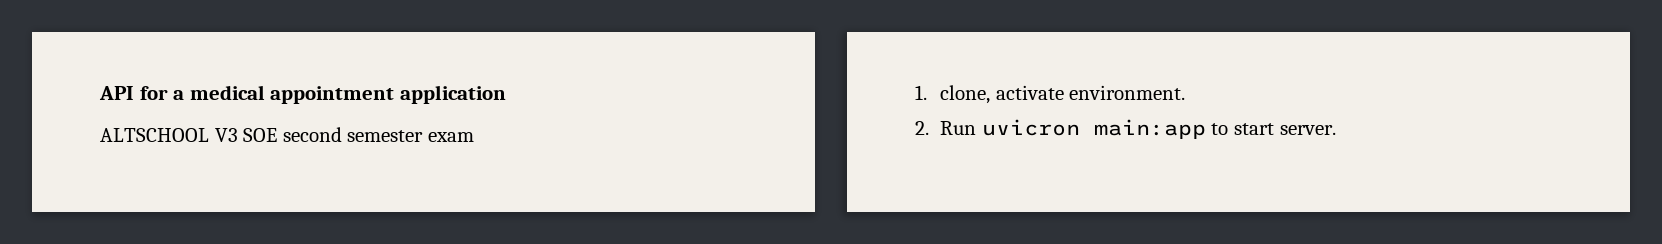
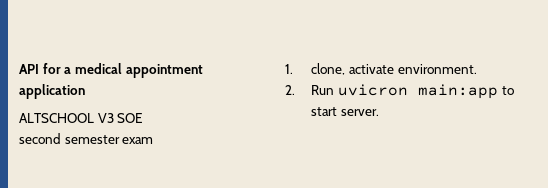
(278, 135) none -> (143, 118) //

